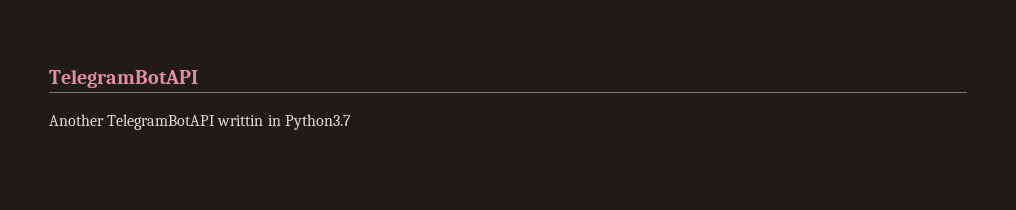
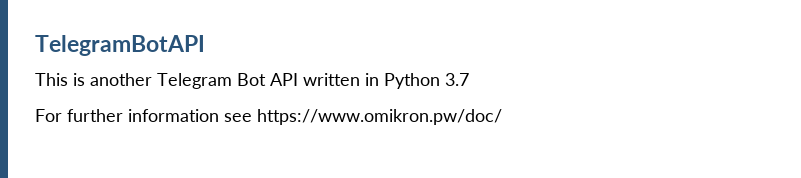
[49,114,351,130] Another TelegramBotAPI writtin in Python3.7 -> [35,73,469,89] [35,109,502,125] This is another Telegram Bot API written in Python 3.7 // For further information see https://www.omikron.pw/doc/

